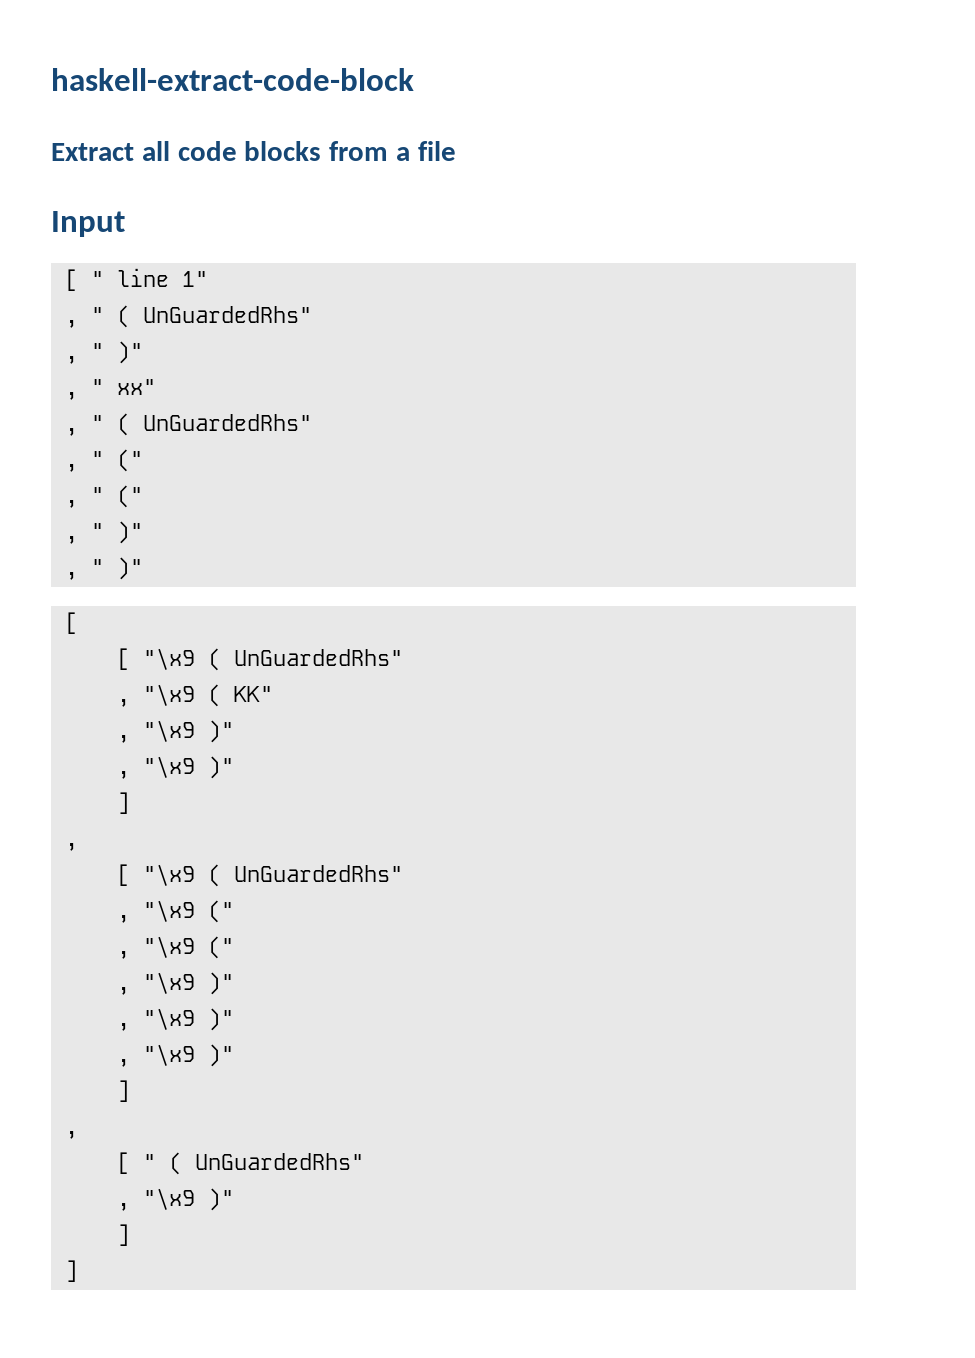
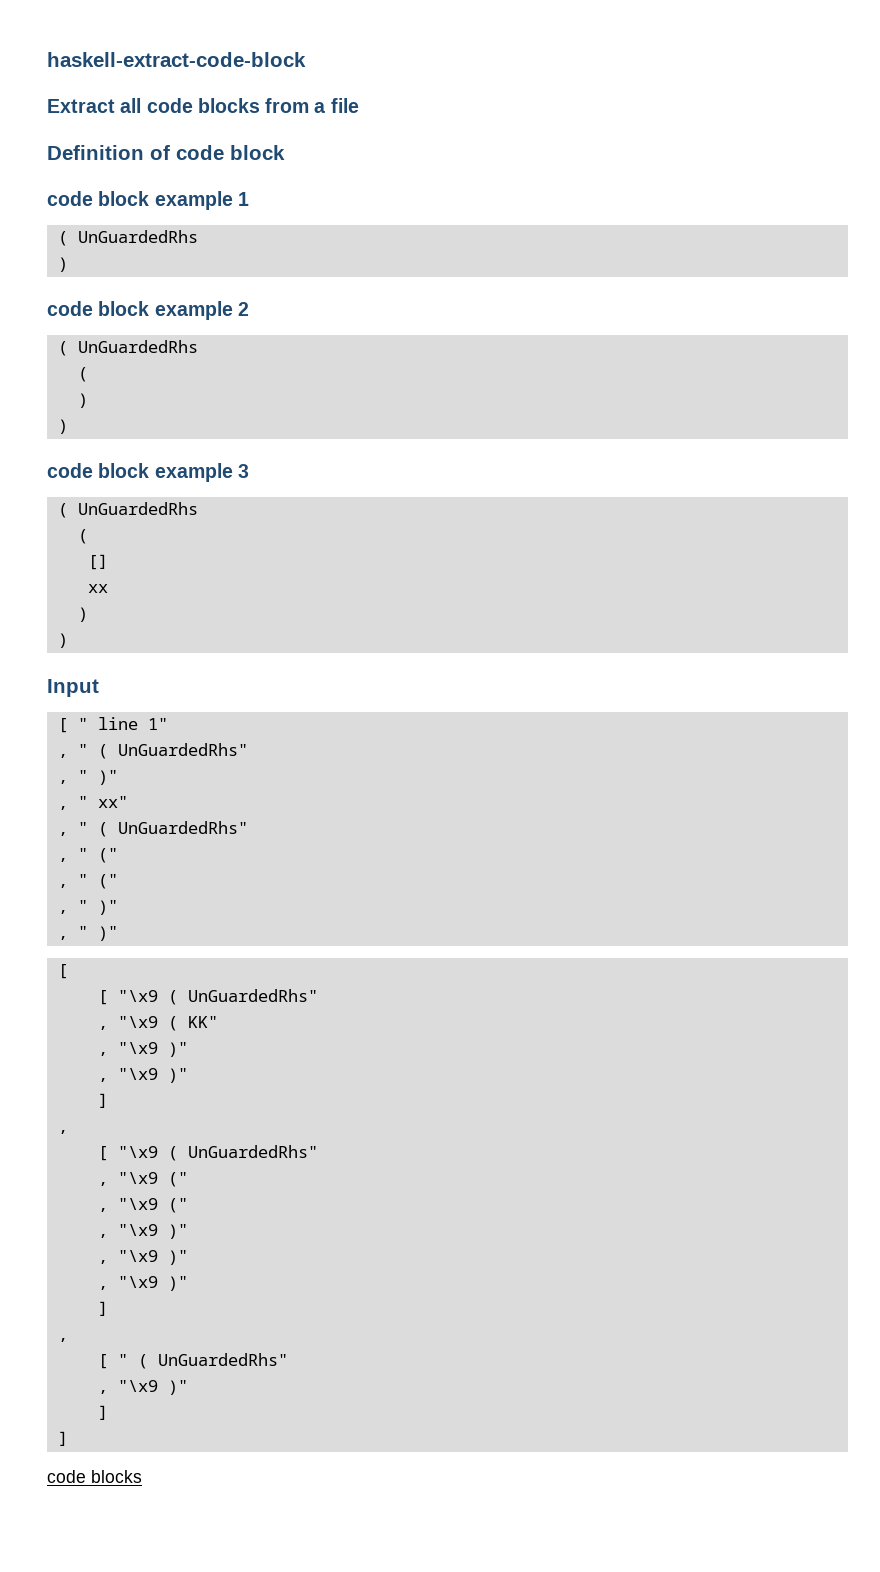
(456, 151) none -> [47,145,285,160] [47,191,249,210] [57,230,198,246] [57,257,68,272] [47,301,249,320] [57,340,198,356] [77,367,88,382] [77,393,88,408] [57,419,68,434] [47,463,249,482] [57,502,198,518] [77,529,88,544] [87,554,108,570] [87,584,108,593] [77,607,88,622] [57,633,68,648] // Definition of code block // code block example 1 // ( UnGuardedRhs // ) // code block example 2 // ( UnGuardedRhs // ( // ) // ) // code block example 3 // ( UnGuardedRhs // ( // [] // xx // ) // )
(78, 1271) none -> [47,1470,142,1483] // code blocks

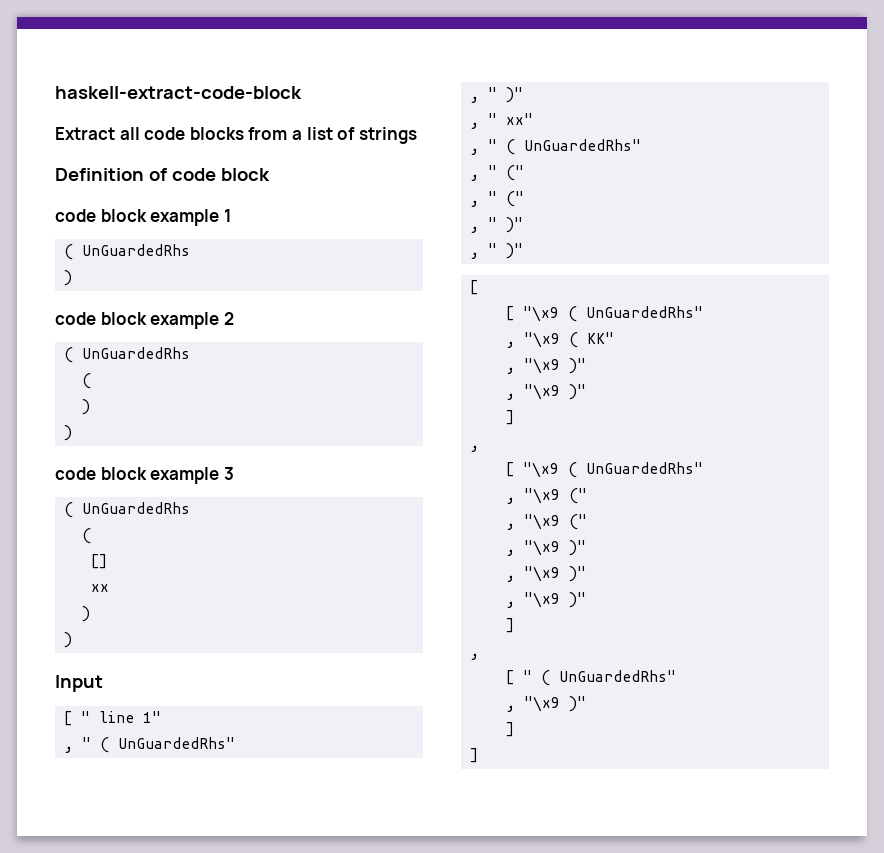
[330,98,359,113] file -> [306,127,417,144] list of strings
[47,1470,142,1483] // code blocks -> (478, 755) none

